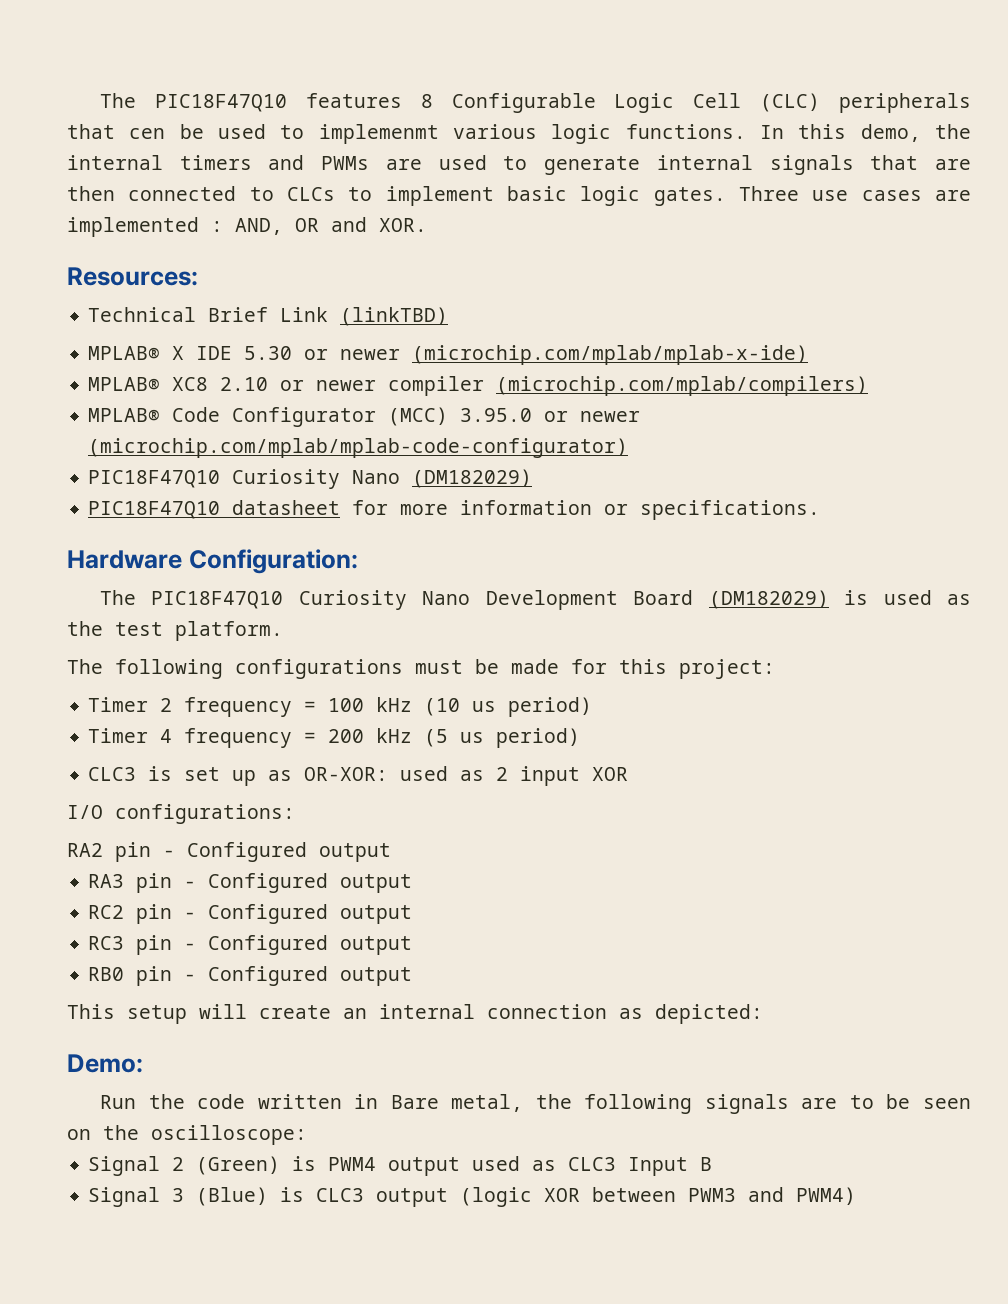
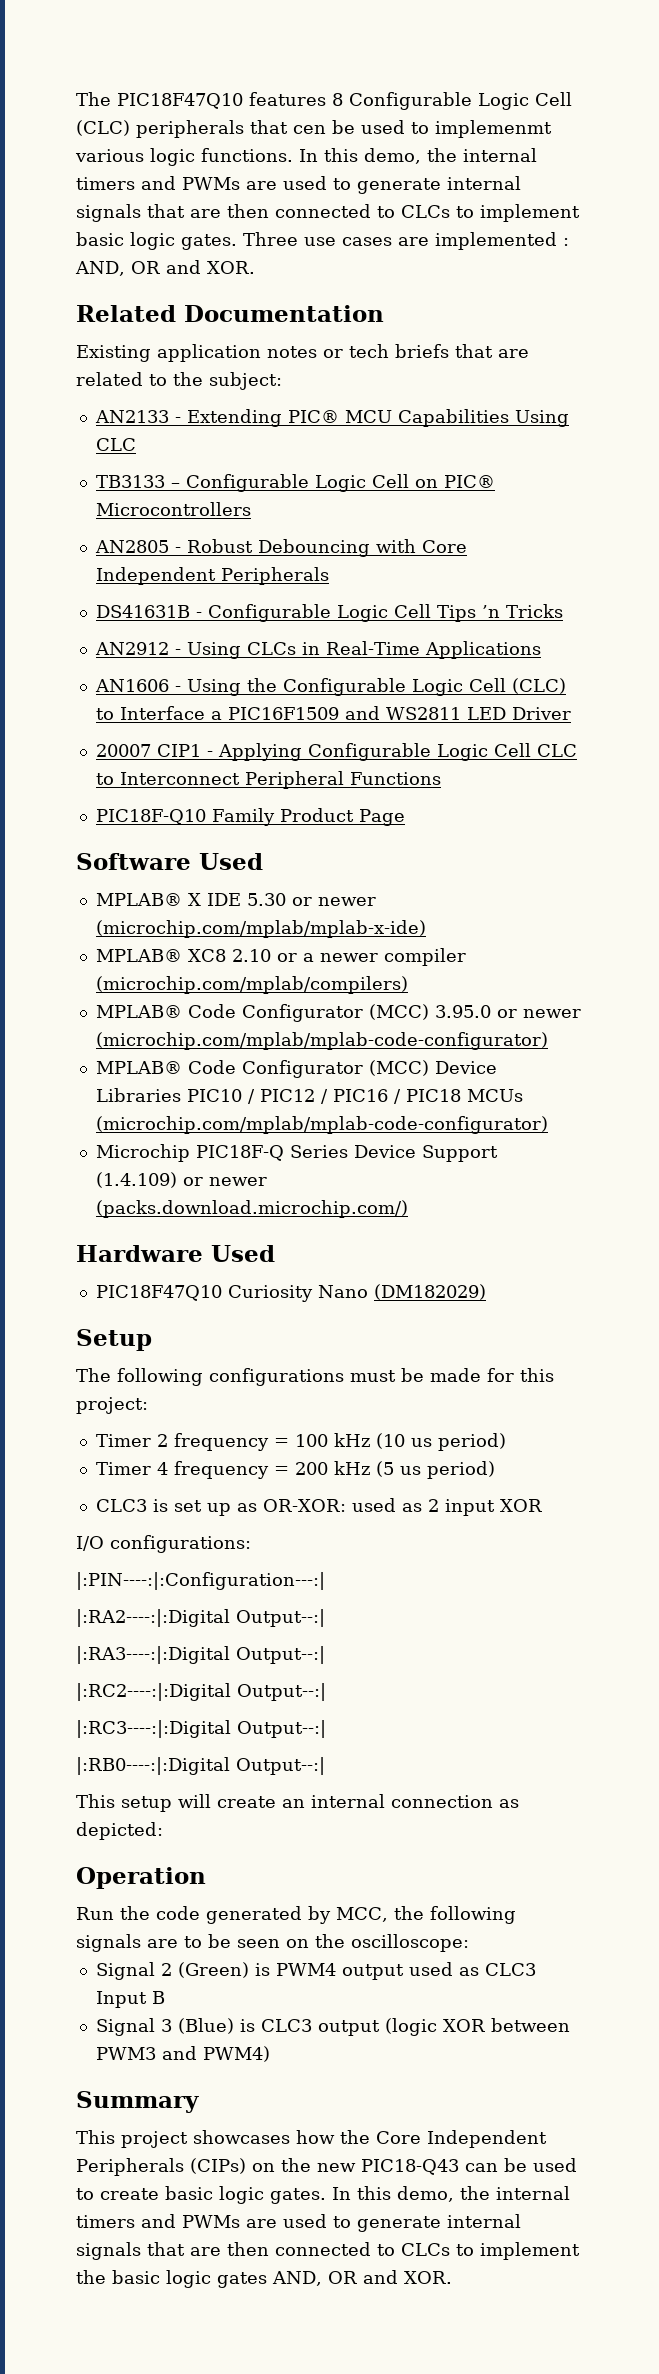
[67,267,198,286] [88,307,449,326] Resources: // Technical Brief Link (linkTBD) -> [76,305,384,322] [76,344,529,362] [76,372,282,390] [94,409,569,427] [95,438,136,451] [95,474,495,492] [95,502,251,516] [94,539,467,557] [95,567,329,585] [95,604,563,622] [94,641,541,659] [94,678,566,696] [95,706,571,720] [95,743,577,761] [95,771,441,789] [95,808,405,826] [76,853,263,870] Related Documentation // Existing application notes or tech briefs that are related to the subject: // AN2133 - Extending PIC® MCU Capabilities Using CLC // TB3133 – Configurable Logic Cell on PIC® Microcontrollers // AN2805 - Robust Debouncing with Core Independent Peripherals // DS41631B - Configurable Logic Cell Tips ’n Tricks // AN2912 - Using CLCs in Real-Time Applications // AN1606 - Using the Configurable Logic Cell (CLC) to Interface a PIC16F1509 and WS2811 LED Driver // 20007 CIP1 - Applying Configurable Logic Cell CLC to Interconnect Peripheral Functions // PIC18F-Q10 Family Product Page // Software Used
(305, 385) none -> [302,953,314,962] a
[88,469,533,489] [88,500,821,520] [67,549,358,574] [100,590,972,610] [67,621,283,641] PIC18F47Q10 Curiosity Nano (DM182029) // PIC18F47Q10 datasheet for more information or specifications. // Hardware Configuration: // The PIC18F47Q10 Curiosity Nano Development Board (DM182029) is used as the test platform. -> [95,1060,497,1078] [95,1088,523,1104] [95,1116,548,1134] [95,1144,498,1162] [95,1172,267,1188] [95,1200,408,1218] [76,1245,275,1262] [95,1284,486,1302] [76,1329,152,1351] MPLAB® Code Configurator (MCC) Device Libraries PIC10 / PIC12 / PIC16 / PIC18 MCUs (microchip.com/mplab/mplab-code-configurator) // Microchip PIC18F-Q Series Device Support (1.4.109) or newer (packs.download.microchip.com/) // Hardware Used // PIC18F47Q10 Curiosity Nano (DM182029) // Setup
[67,842,391,862] [88,873,413,893] [88,904,413,924] [88,935,413,955] [88,966,413,986] RA2 pin - Configured output // RA3 pin - Configured output // RC2 pin - Configured output // RC3 pin - Configured output // RB0 pin - Configured output -> [76,1572,325,1590] [76,1609,325,1627] [76,1646,325,1664] [76,1683,326,1701] [76,1720,326,1738] [76,1757,325,1775] |:PIN----:|:Configuration---:| // |:RA2----:|:Digital Output--:| // |:RA3----:|:Digital Output--:| // |:RC2----:|:Digital Output--:| // |:RC3----:|:Digital Output--:| // |:RB0----:|:Digital Output--:|
[67,1054,143,1073] Demo: -> [76,1867,206,1889] Operation
[257,1094,524,1112] written in Bare metal, -> [206,1906,388,1924] generated by MCC,
(857, 1196) none -> [76,2091,199,2113] [76,2130,547,2148] [76,2158,577,2176] [76,2186,570,2204] [76,2214,521,2232] [76,2242,580,2260] [76,2270,452,2288] // Summary // This project showcases how the Core Independent Peripherals (CIPs) on the new PIC18-Q43 can be used to create basic logic gates. In this demo, the internal timers and PWMs are used to generate internal signals that are then connected to CLCs to implement the basic logic gates AND, OR and XOR.

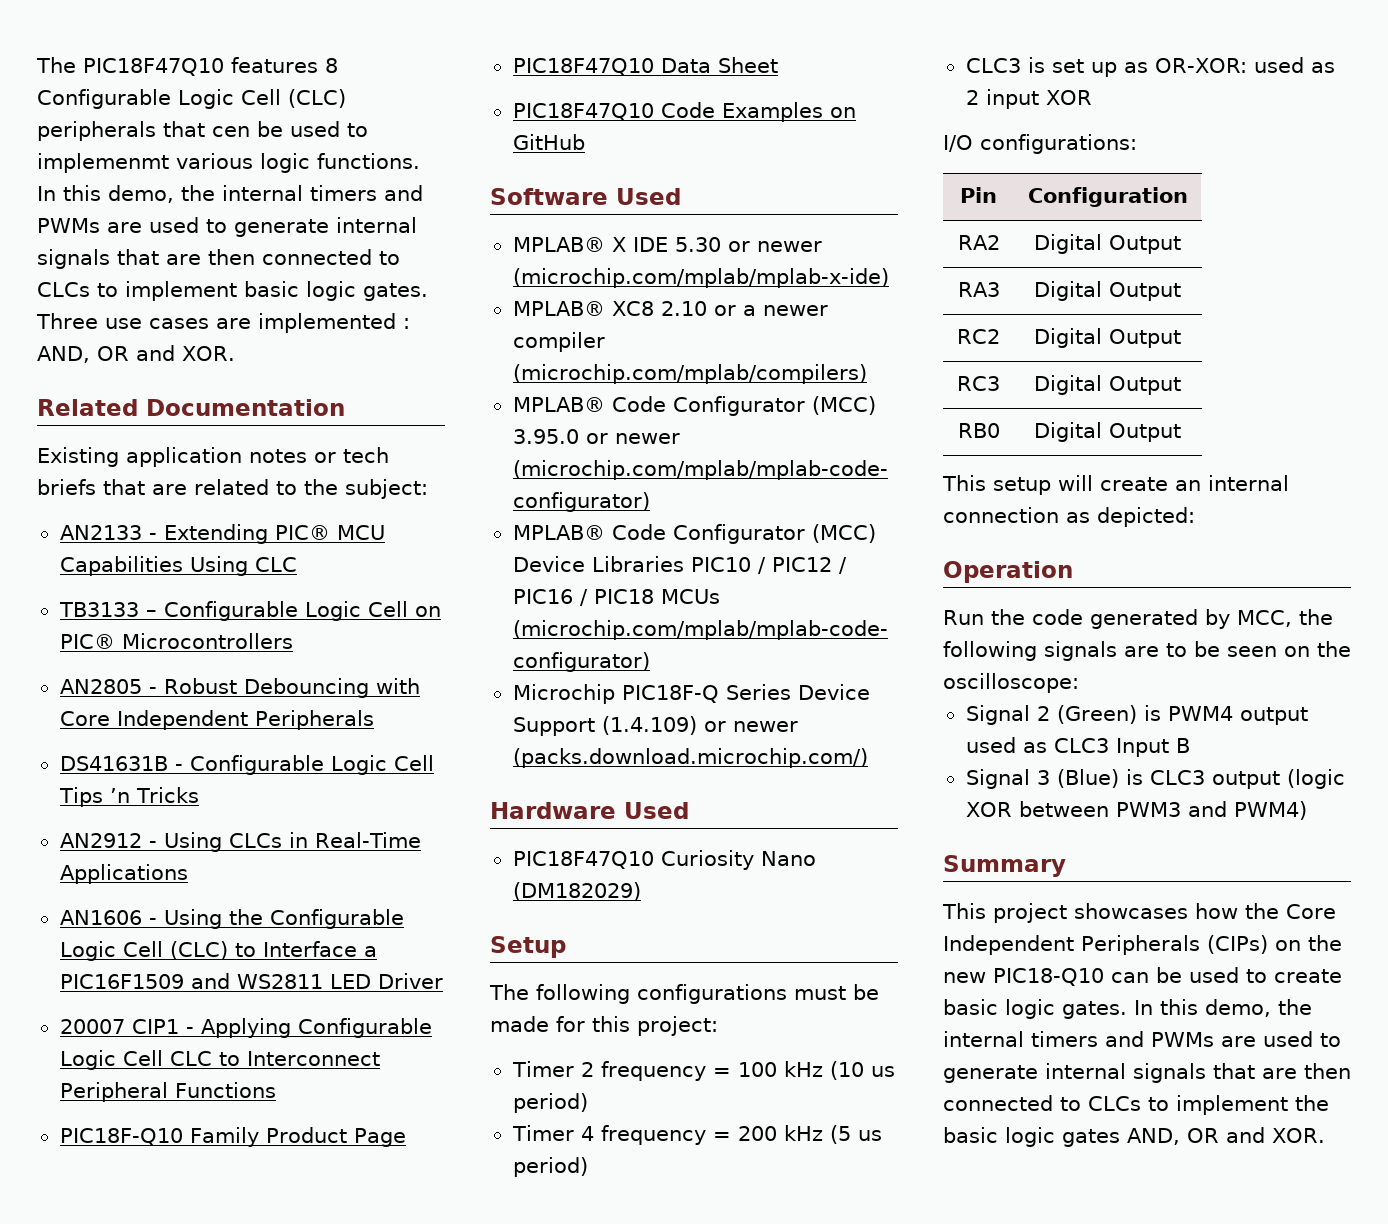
(405, 817) none -> [512,57,778,76] [512,102,856,122] [512,134,585,150] // PIC18F47Q10 Data Sheet // PIC18F47Q10 Code Examples on GitHub
[76,1572,325,1590] [76,1609,325,1627] [76,1646,325,1664] [76,1683,326,1701] [76,1720,326,1738] [76,1757,325,1775] // |:PIN----:|:Configuration---:| // |:RA2----:|:Digital Output--:| // |:RA3----:|:Digital Output--:| // |:RC2----:|:Digital Output--:| // |:RC3----:|:Digital Output--:| // |:RB0----:|:Digital Output--:| -> [960,187,997,203] [1027,187,1188,207] [957,235,1000,250] [1034,234,1181,254] [957,282,1000,297] [1034,281,1181,301] [957,329,1001,344] [1034,328,1181,348] [957,376,1001,391] [1034,375,1181,395] [957,423,1000,438] [1034,422,1181,442] // Pin | Configuration // RA2 | Digital Output // RA3 | Digital Output // RC2 | Digital Output // RC3 | Digital Output // RB0 | Digital Output
[360,2159,459,2175] PIC18-Q43 -> [993,968,1104,986] PIC18-Q10

